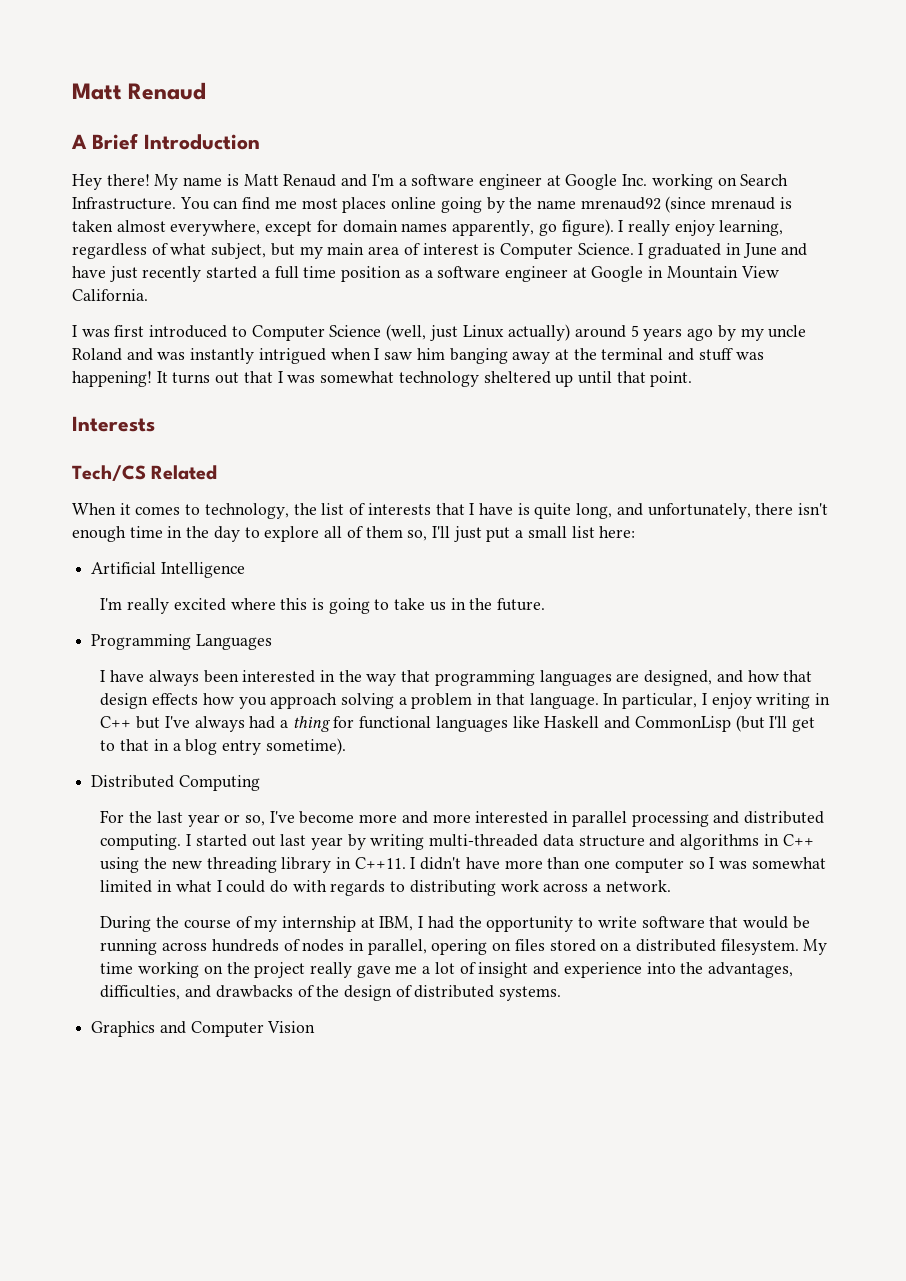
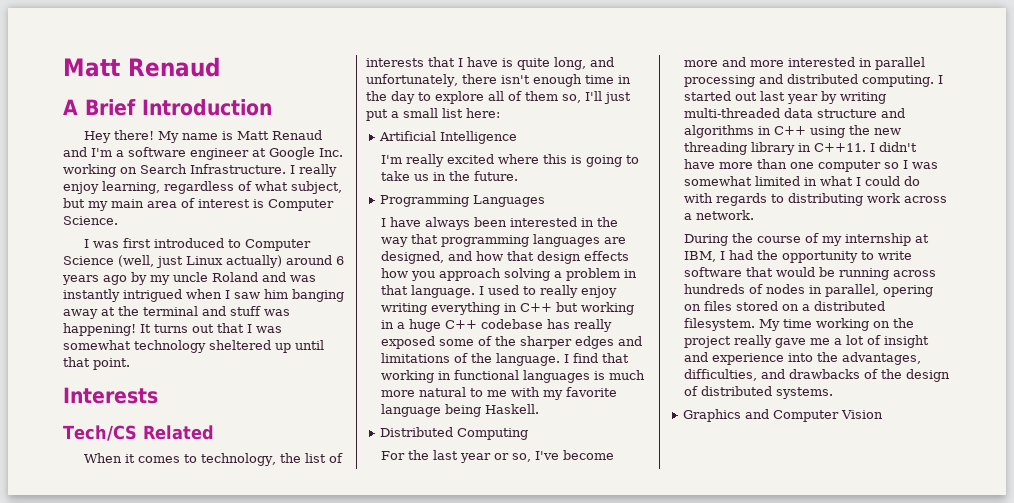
[179,196,792,213] [72,219,614,236] You can find me most places online going by the name mrenaud92 (since mrenaud is taken almost everywhere, except for domain names apparently, go figure). -> (286, 169) none
[638,243,808,259] [72,266,779,282] [72,289,148,301] I graduated in June and have just recently started a full time position as a software engineer at Google in Mountain View California. -> (118, 220) none
[630,325,639,337] 5 -> [336,256,344,265] 6
[603,693,707,709] In particular, I -> [479,285,579,298] I used to really
(811, 701) none -> [431,302,501,315] everything
[164,715,815,732] [100,738,346,755] I've always had a thing for functional languages like Haskell and CommonLisp (but I'll get to that in a blog entry sometime). -> [581,302,635,315] [381,319,613,332] [381,336,643,349] [381,353,630,366] [381,370,646,383] [381,387,618,400] [381,404,540,417] working in a huge C++ codebase has really exposed some of the sharper edges and limitations of the language. I find that working in functional languages is much more natural to me with my favorite language being Haskell.

